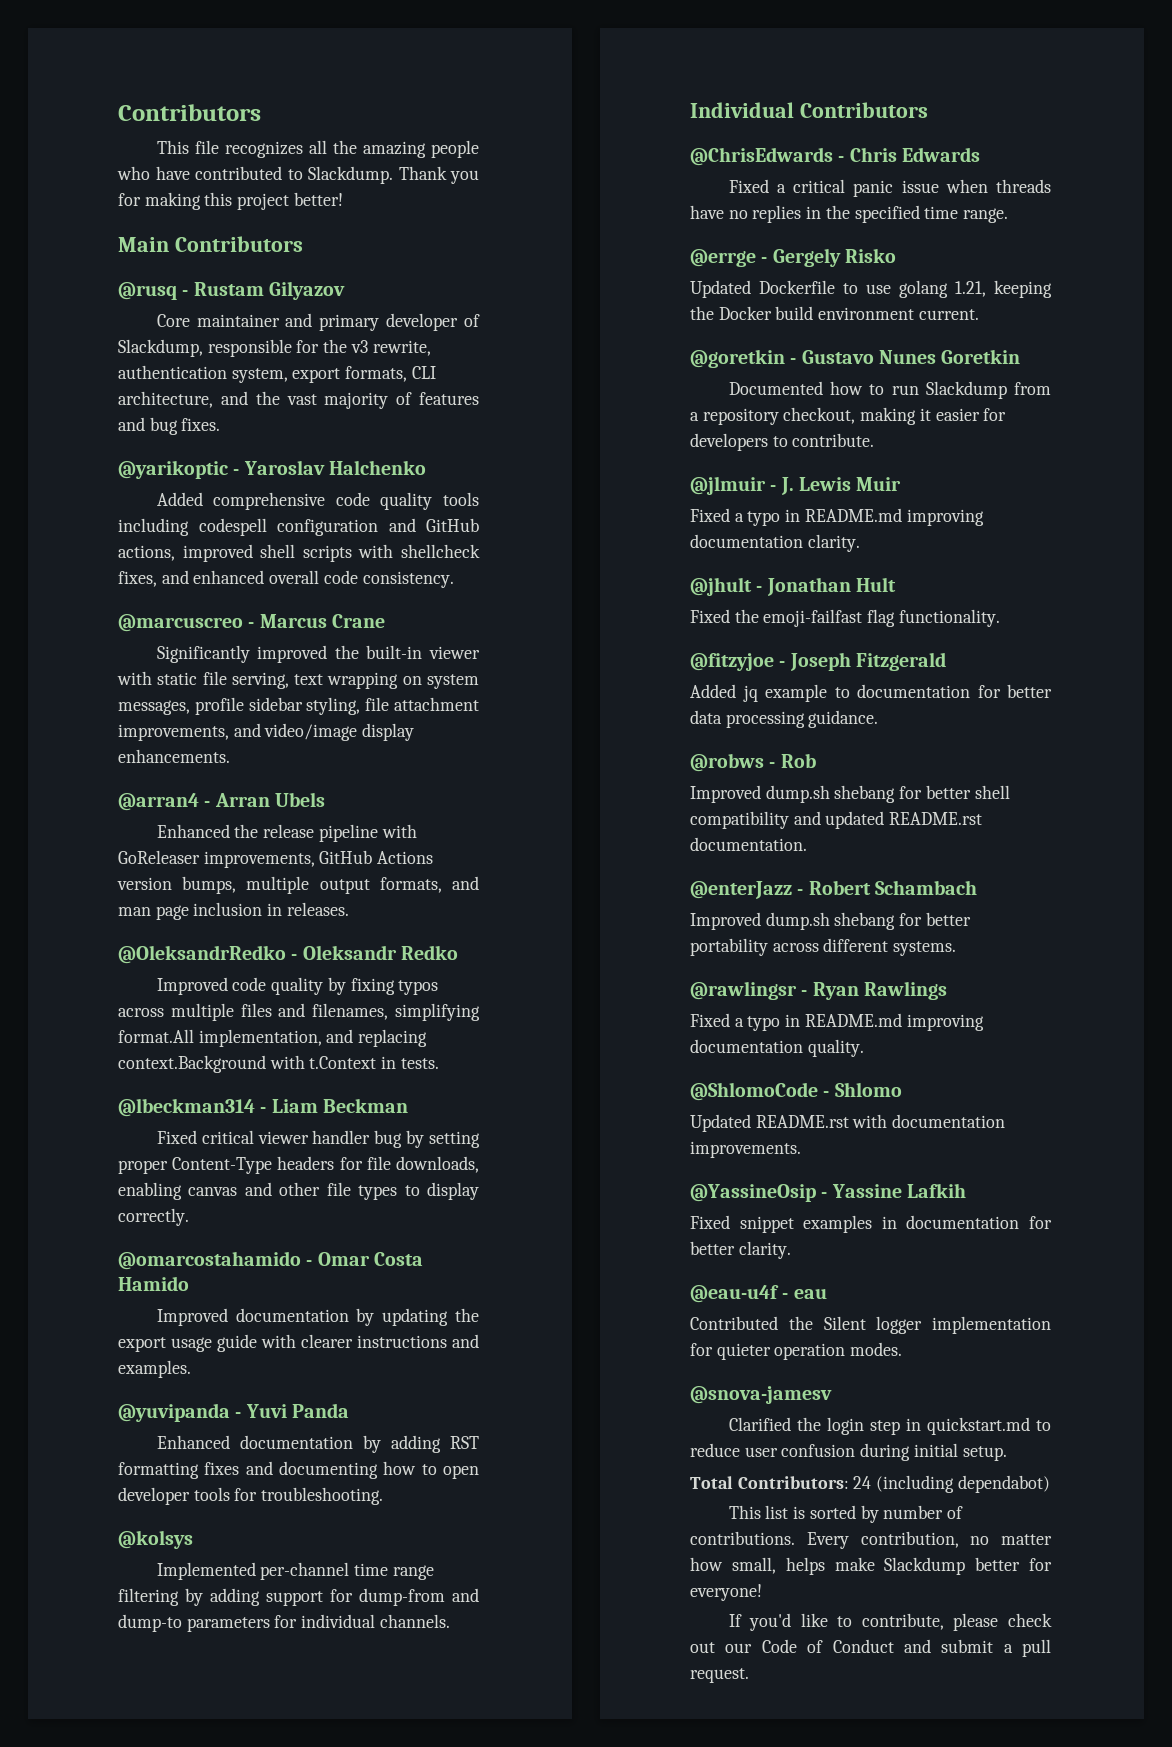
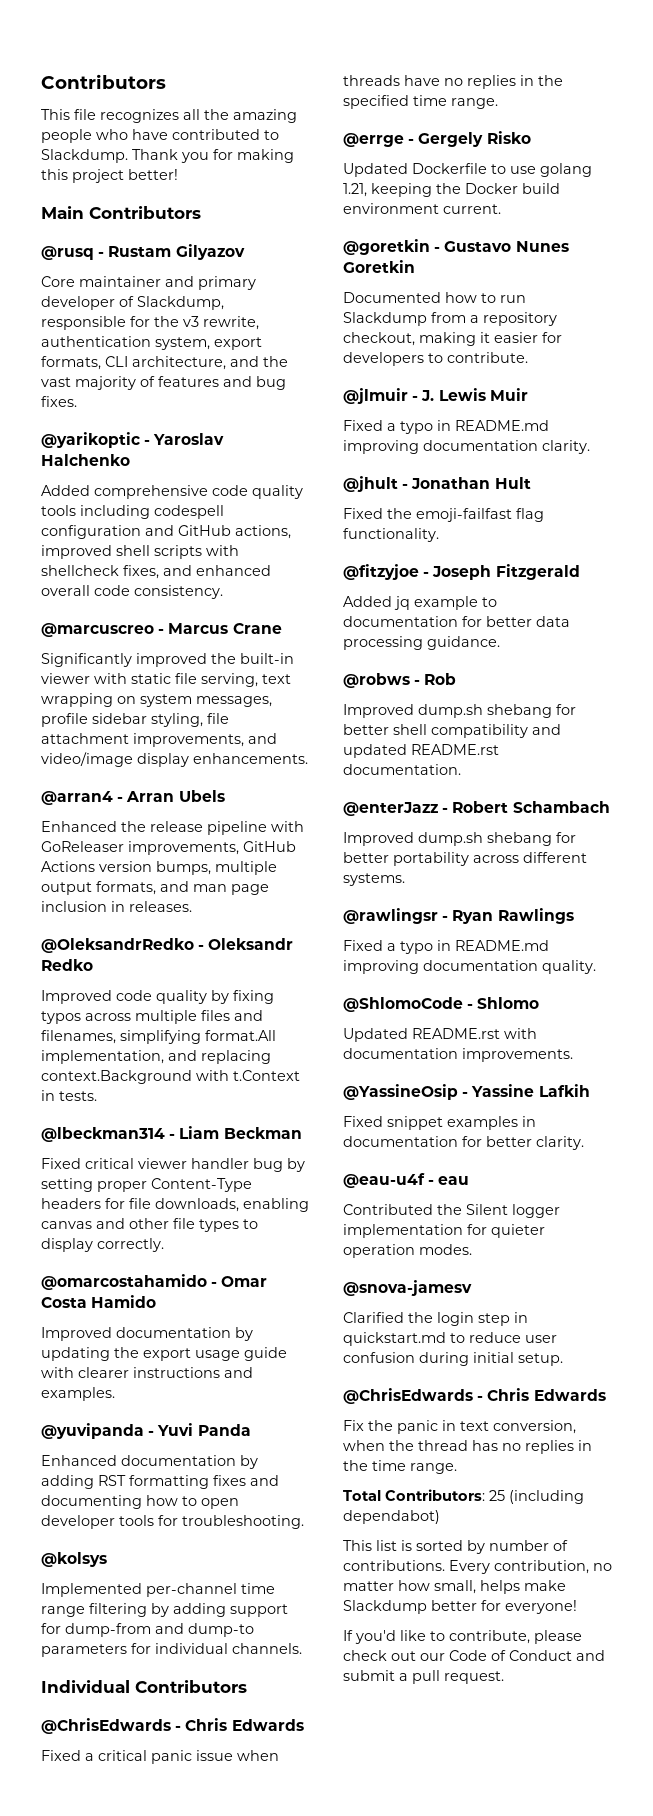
(1007, 1453) none -> [343,1388,606,1404] [343,1420,576,1434] [343,1440,592,1454] [343,1460,457,1474] // @ChrisEdwards - Chris Edwards // Fix the panic in text conversion, when the thread has no replies in the time range.
[853,1476,872,1489] 24 -> [489,1490,505,1501] 25

